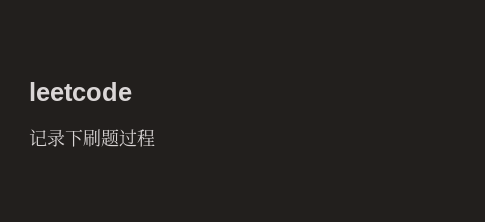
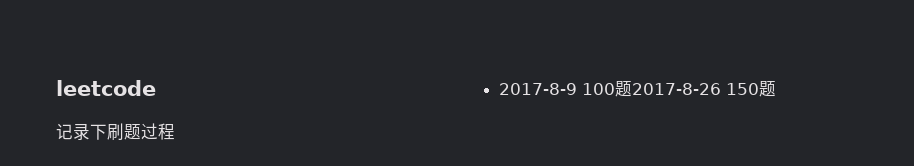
(155, 138) none -> [499,81,777,97] // 2017-8-9 100题2017-8-26 150题

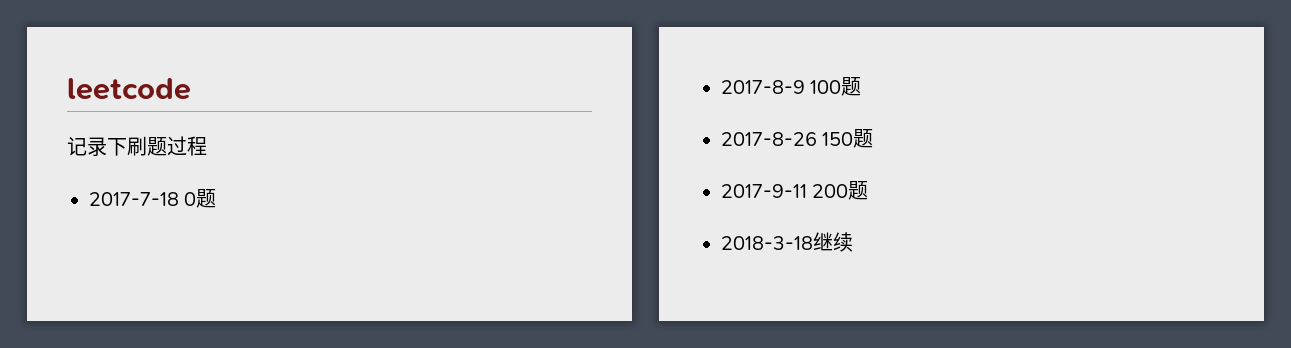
(175, 131) none -> [89,189,217,208] // 2017-7-18 0题
(633, 89) none -> (862, 86) //
(777, 89) none -> [721,181,869,200] [721,232,853,252] // 2017-9-11 200题 // 2018-3-18继续

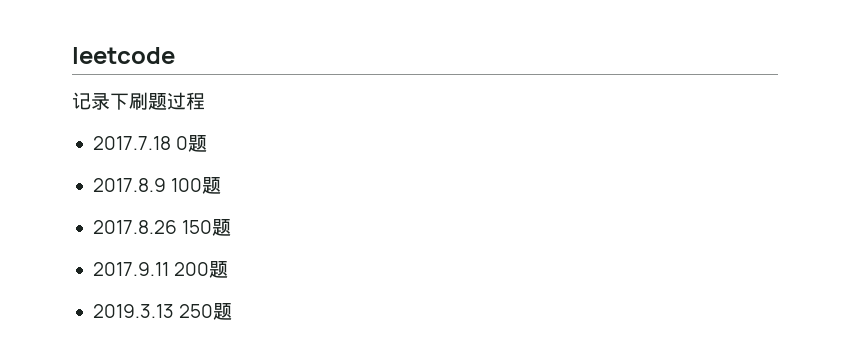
[89,192,179,206] 2017-7-18 -> [92,136,171,150] 2017.7.18
[721,80,805,94] 2017-8-9 -> [92,178,166,192] 2017.8.9
[721,132,817,146] 2017-8-26 -> [92,220,177,234] 2017.8.26
[721,184,807,198] 2017-9-11 -> [92,262,169,276] 2017.9.11
[721,232,853,252] 2018-3-18继续 -> [92,303,233,320] 2019.3.13 250题

